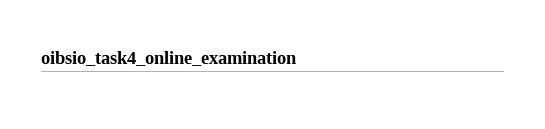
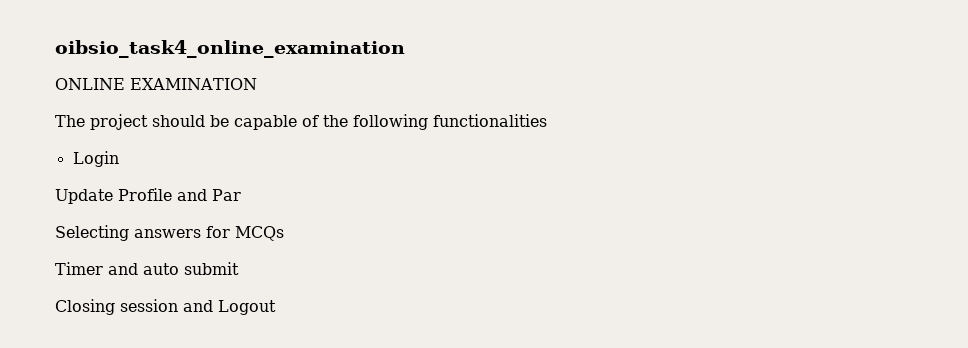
(297, 58) none -> [55,78,257,90] [55,114,547,130] [72,151,119,167] [55,188,241,204] [55,225,284,241] [55,262,239,275] [55,299,276,315] // ONLINE EXAMINATION // The project should be capable of the following functionalities // Login // Update Profile and Par // Selecting answers for MCQs // Timer and auto submit // Closing session and Logout

